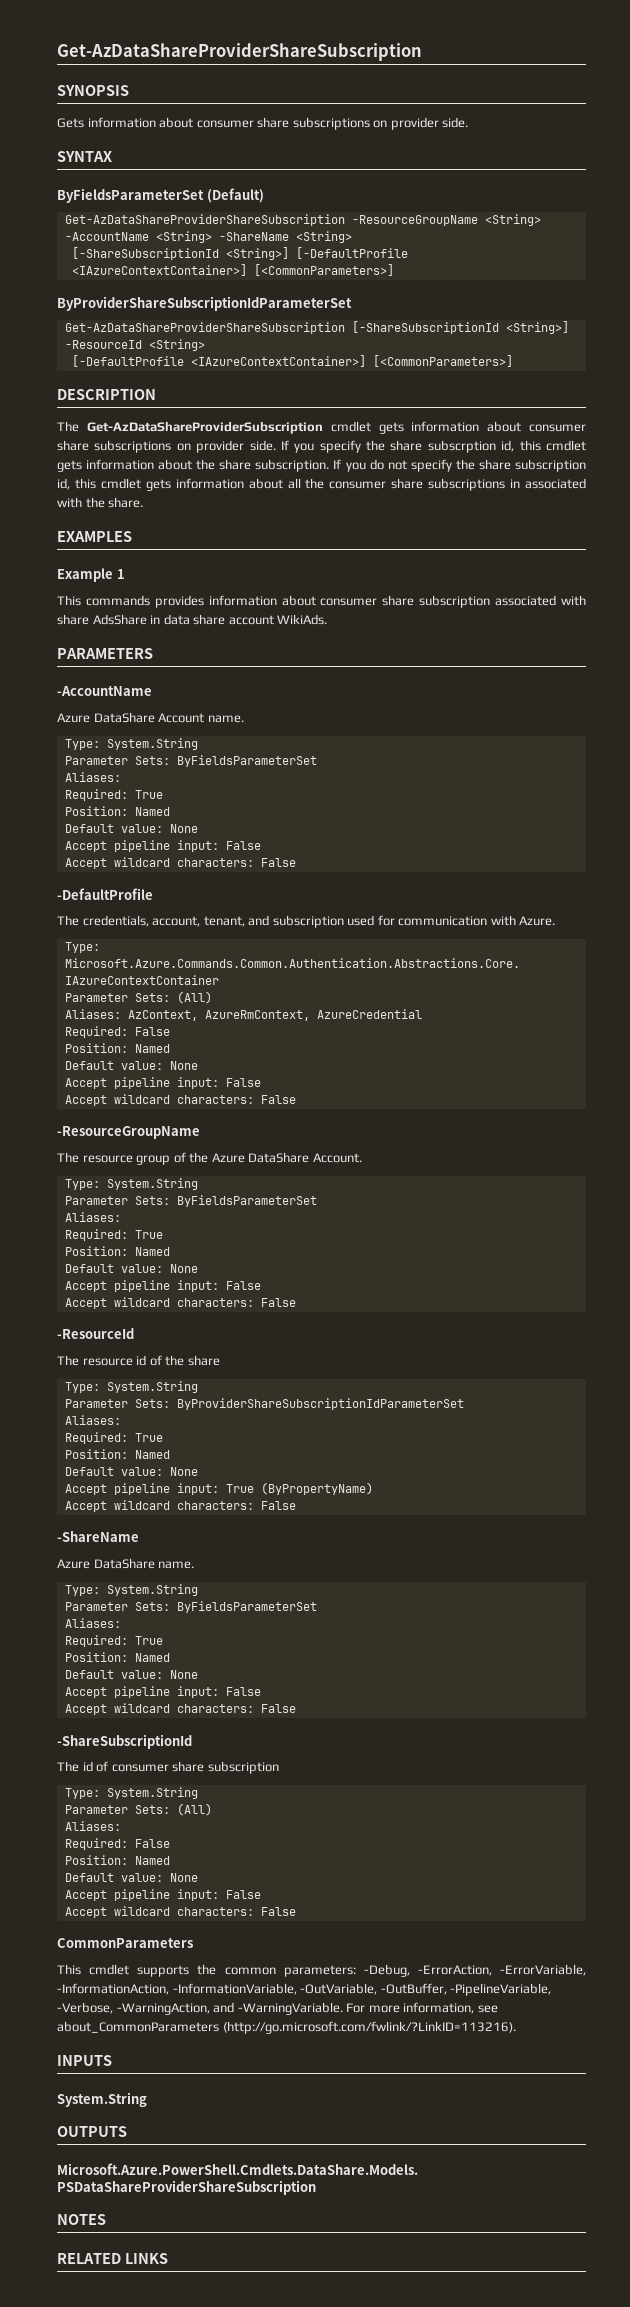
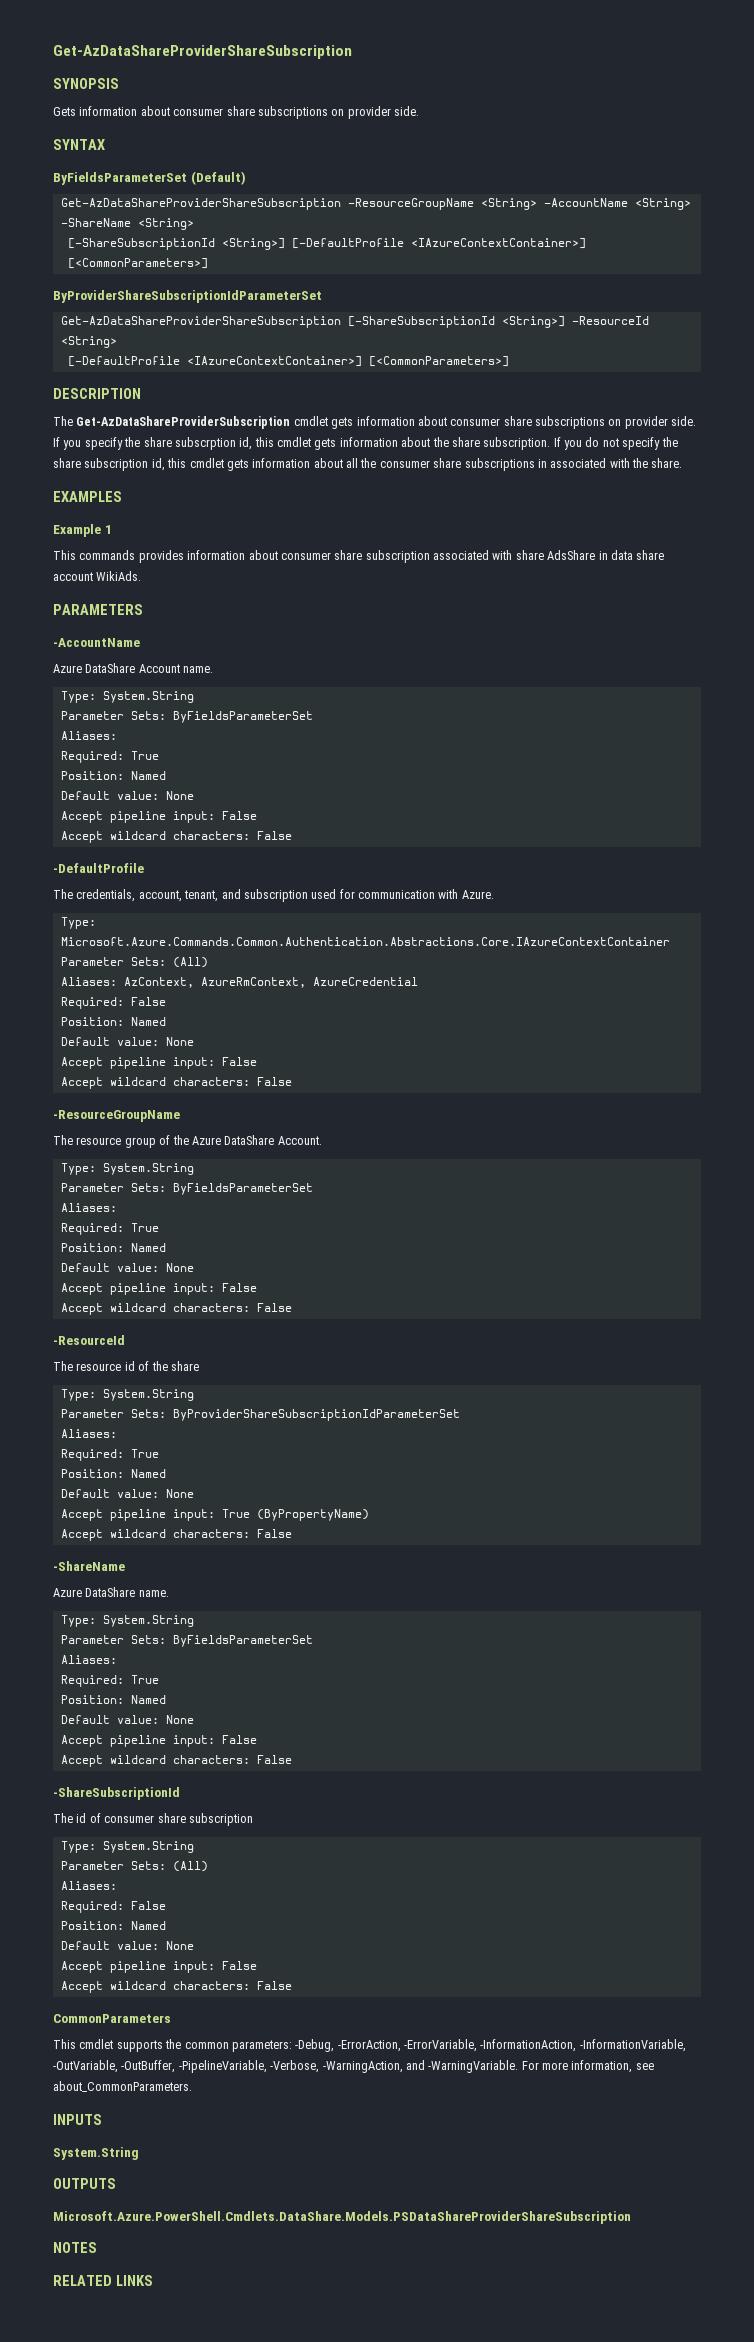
[57,2021,516,2034] about_CommonParameters (http://go.microsoft.com/fwlink/?LinkID=113216). -> [53,2081,192,2092] about_CommonParameters.

